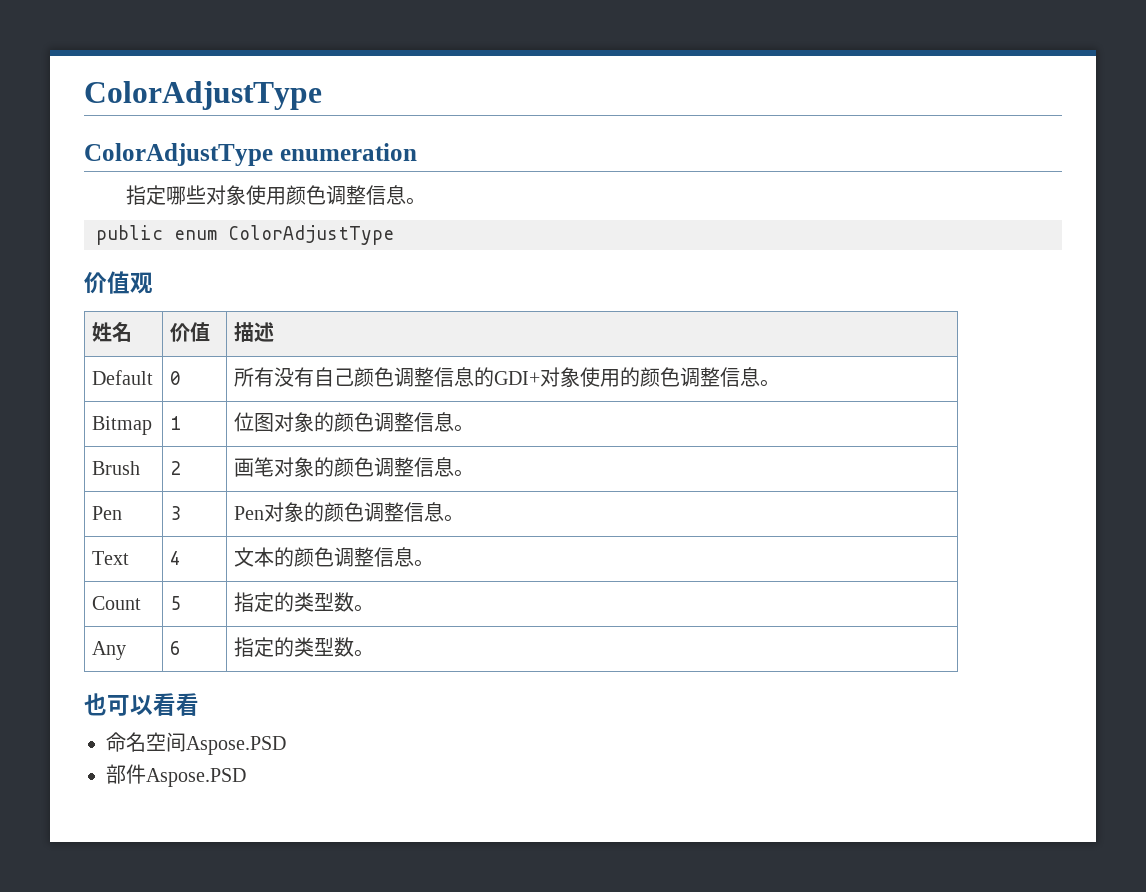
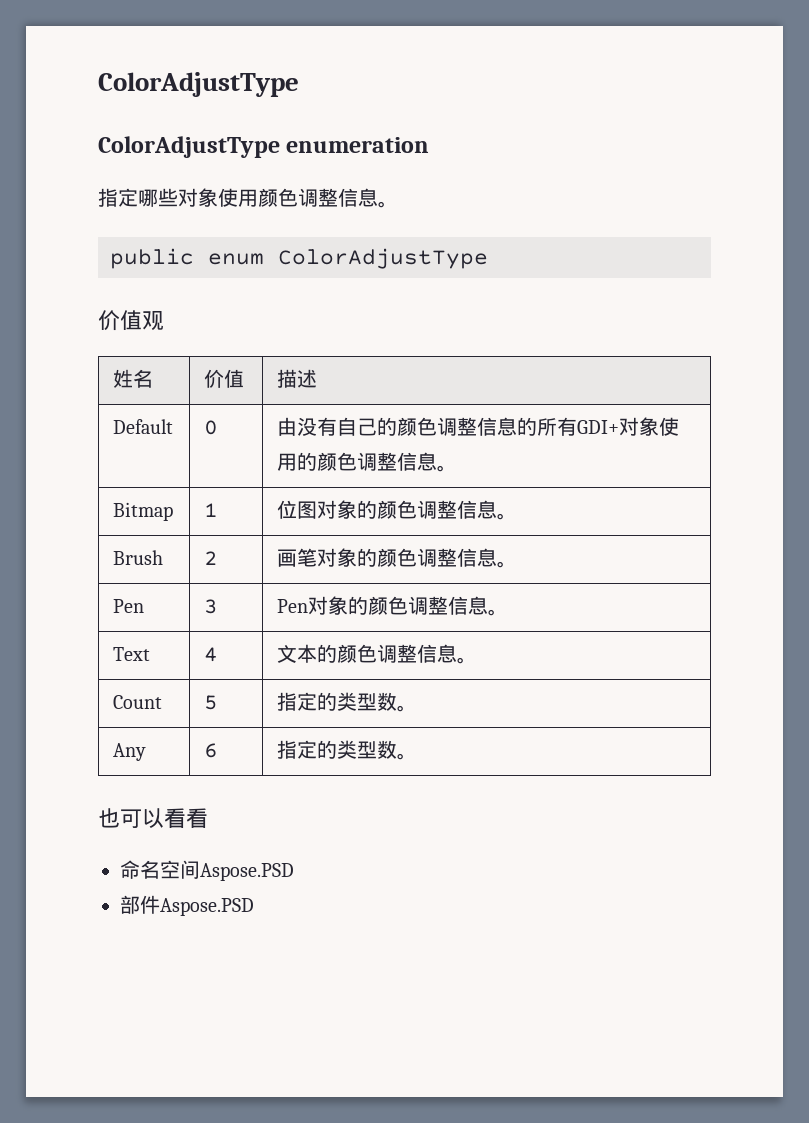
[234,367,275,387] 所有 -> [277,417,298,436] 由
(355, 377) none -> [377,417,398,436] 的
(495, 377) none -> [537,417,578,436] 所有

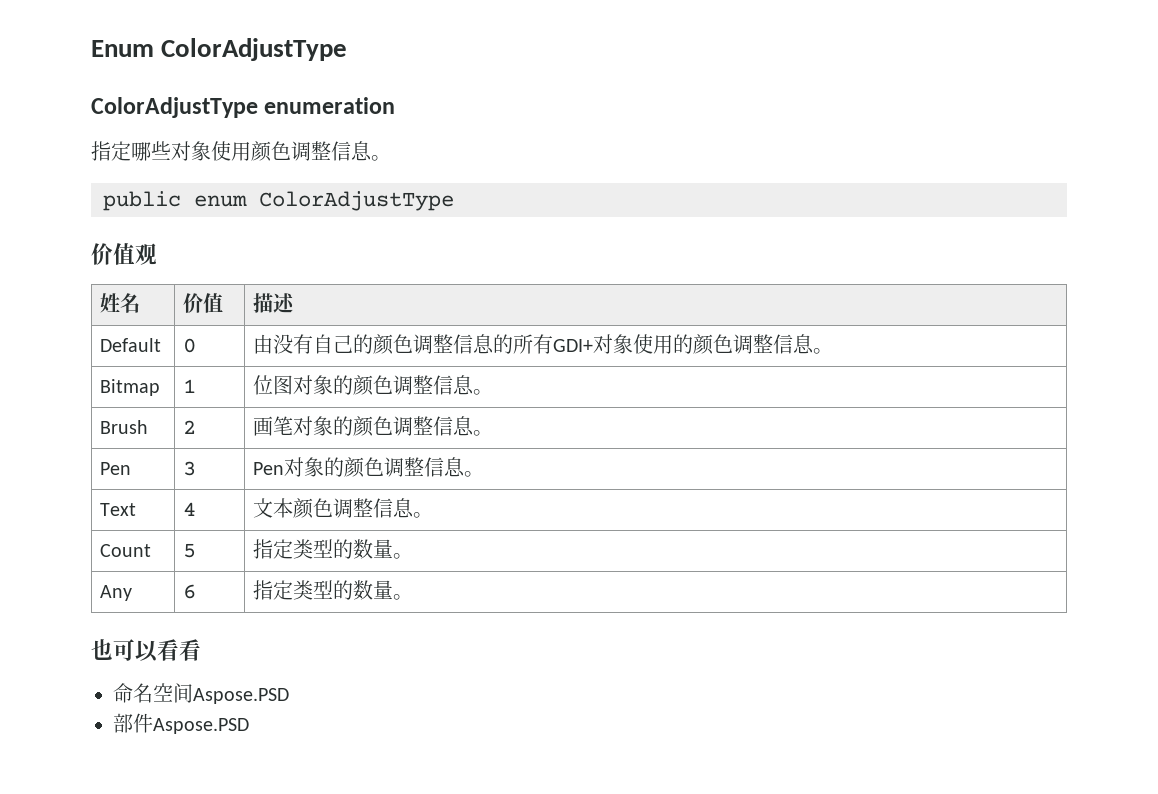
(98, 84) none -> [91,40,154,57] Enum
[317,644,338,663] 的 -> (293, 508) none
[317,692,398,711] 的类型数 -> [292,539,393,559] 类型的数量
[317,740,398,759] 的类型数 -> [292,580,393,600] 类型的数量

